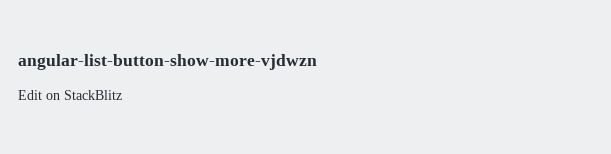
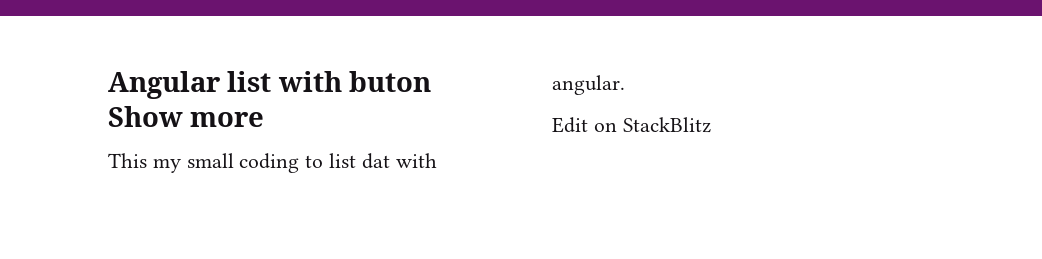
[18,54,317,70] angular-list-button-show-more-vjdwzn -> [108,71,432,99] [108,106,265,127] [108,153,437,173] [552,75,625,95] Angular list with buton Show more // This my small coding to list dat with angular.

